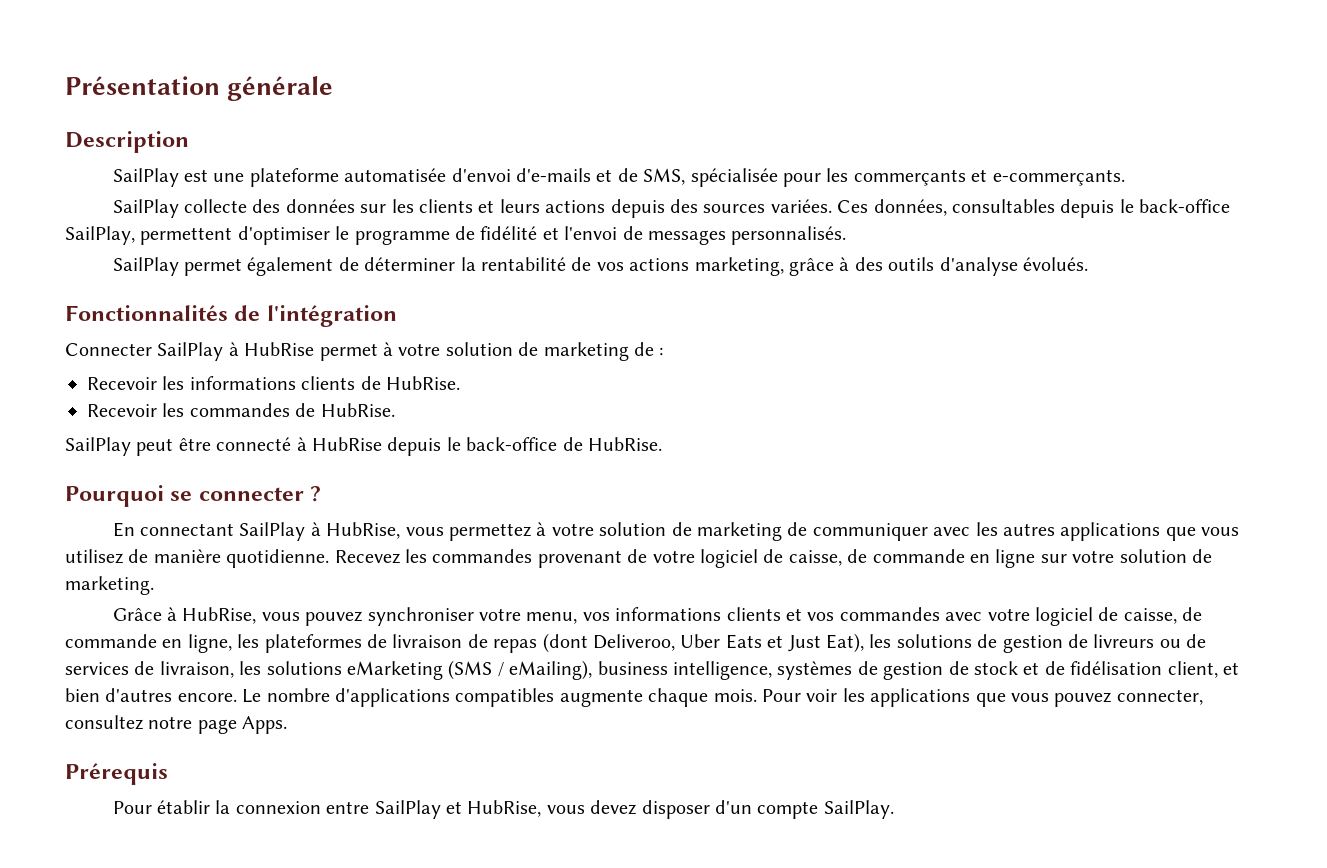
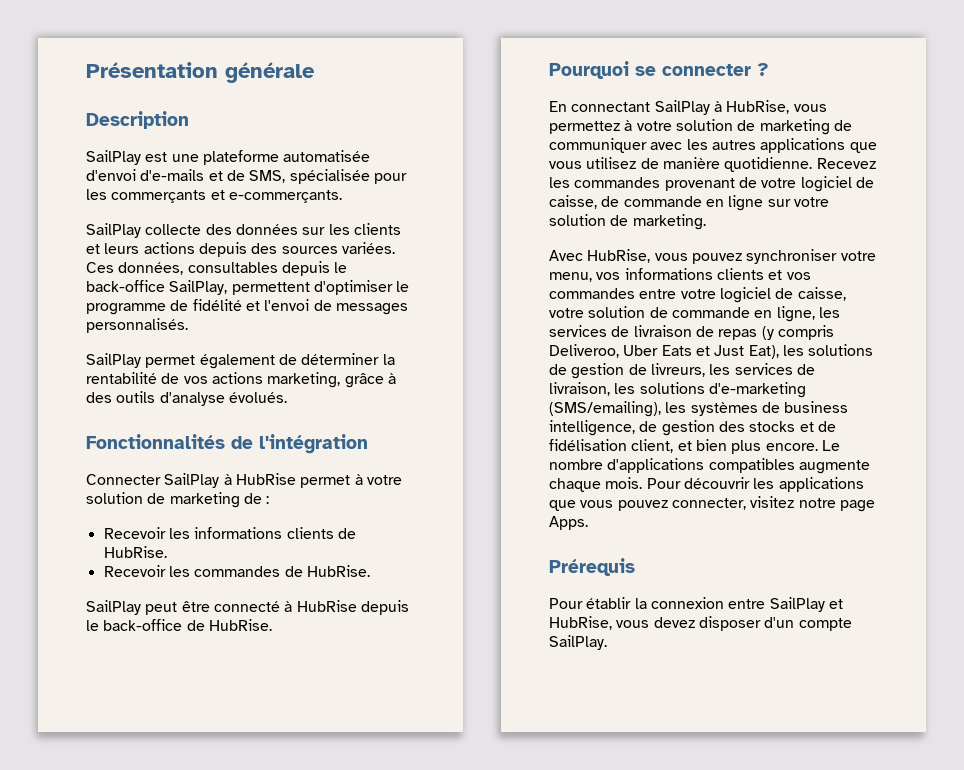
[112,607,177,621] Grâce à -> [549,250,583,261] Avec
[945,607,1177,626] avec votre logiciel de caisse, -> [639,287,846,303] [549,306,646,318] entre votre logiciel de caisse, votre solution
[264,634,362,653] plateformes -> [549,325,607,337] services
[542,633,588,653] (dont -> [761,325,834,340] (y compris
[1093,634,1207,648] livreurs ou de -> [650,363,731,377] livreurs, les
[347,660,593,680] eMarketing (SMS / eMailing), -> [708,382,806,398] [549,401,780,417] d'e-marketing (SMS/emailing), les systèmes de
[777,661,1018,680] systèmes de gestion de stock -> [639,420,796,436] de gestion des stocks
[105,688,173,702] d'autres -> [731,440,762,454] plus
[806,689,838,702] voir -> [683,477,750,489] découvrir
[65,715,143,730] consultez -> [750,496,795,508] visitez

